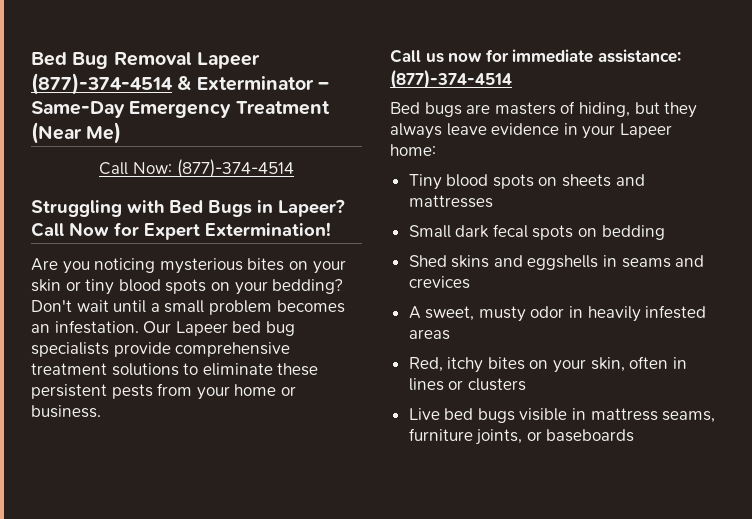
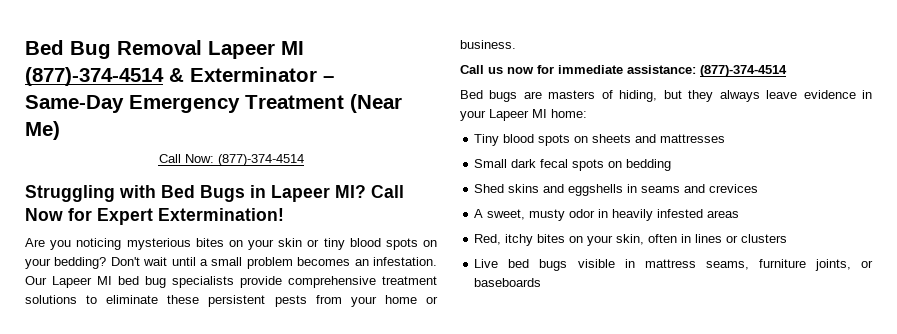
(260, 60) none -> [281,41,304,55] MI
[278,199,345,217] Lapeer? -> [271,185,366,202] Lapeer MI?
(228, 328) none -> [97,276,112,285] MI
(672, 130) none -> [532,109,547,118] MI

